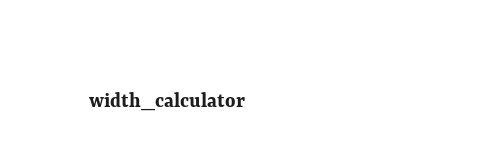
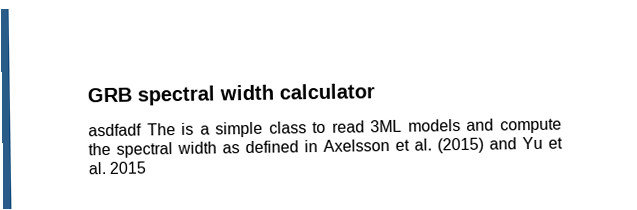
[89,92,245,111] width_calculator -> [87,83,375,106] [88,118,563,138] [88,136,563,158] [88,161,147,175] GRB spectral width calculator // asdfadf The is a simple class to read 3ML models and compute the spectral width as defined in Axelsson et al. (2015) and Yu et al. 2015

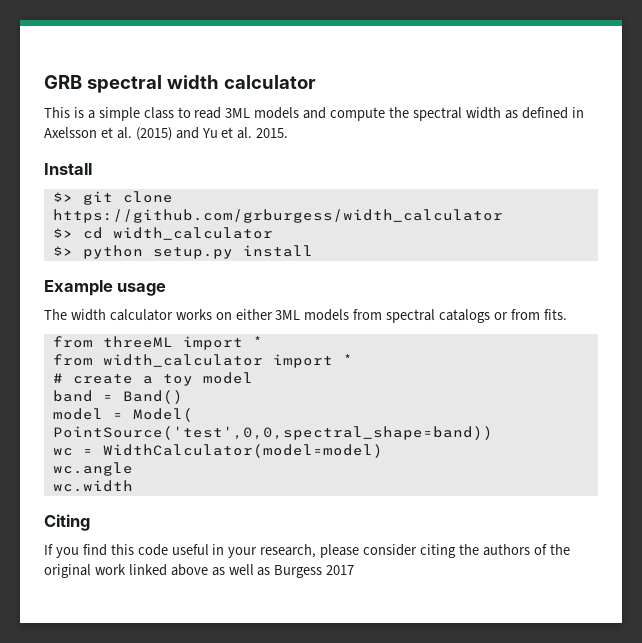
[88,123,176,137] asdfadf The -> [44,107,70,118] This
[109,161,147,174] 2015 -> [256,128,289,138] [44,163,92,175] [52,191,173,205] [52,209,503,223] [52,227,273,240] [52,245,313,259] [44,280,167,296] [44,309,567,323] [52,336,263,350] [52,354,353,368] [52,372,253,386] [52,390,183,404] [52,408,193,422] [52,426,493,440] [52,444,383,458] [52,462,133,476] [52,480,133,492] [44,514,90,531] [44,544,570,558] [44,564,355,578] 2015. // Install // $> git clone https://github.com/grburgess/width_calculator // $> cd width_calculator // $> python setup.py install // Example usage // The width calculator works on either 3ML models from spectral catalogs or from fits. // from threeML import * // from width_calculator import * // # create a toy model // band = Band() // model = Model( PointSource('test',0,0,spectral_shape=band)) // wc = WidthCalculator(model=model) // wc.angle // wc.width // Citing // If you find this code useful in your research, please consider citing the authors of the original work linked above as well as Burgess 2017

